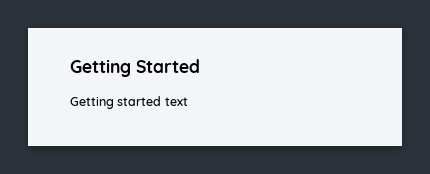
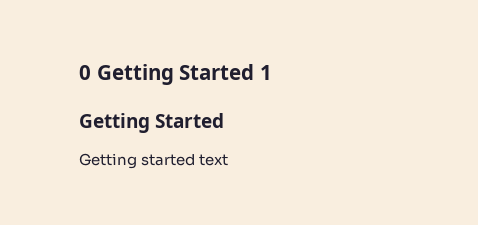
(70, 68) none -> [79,64,272,85] 0 Getting Started 1 //

